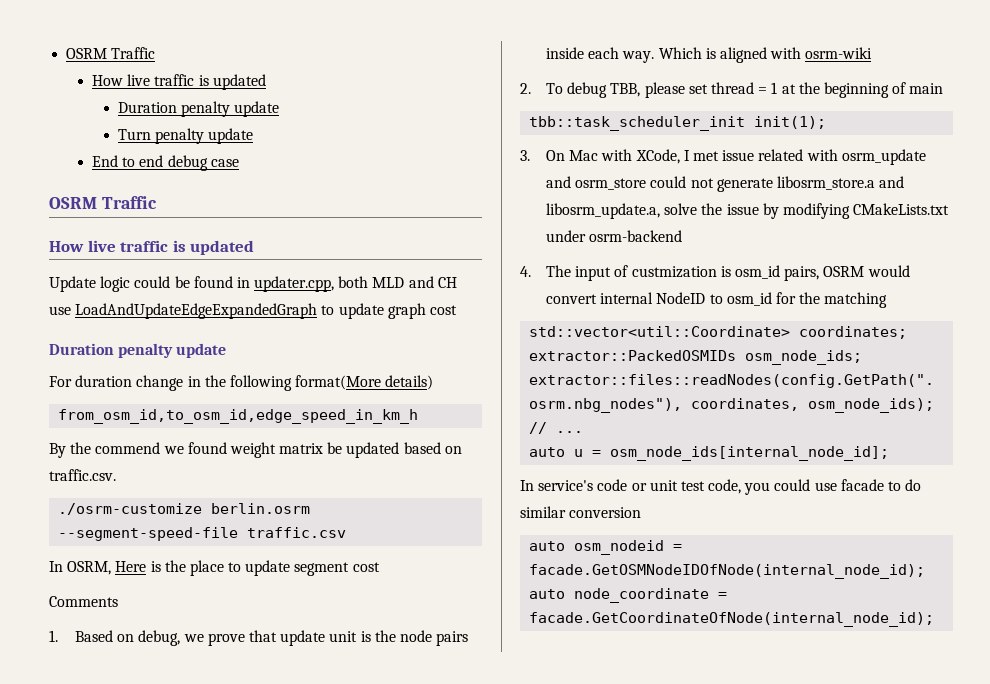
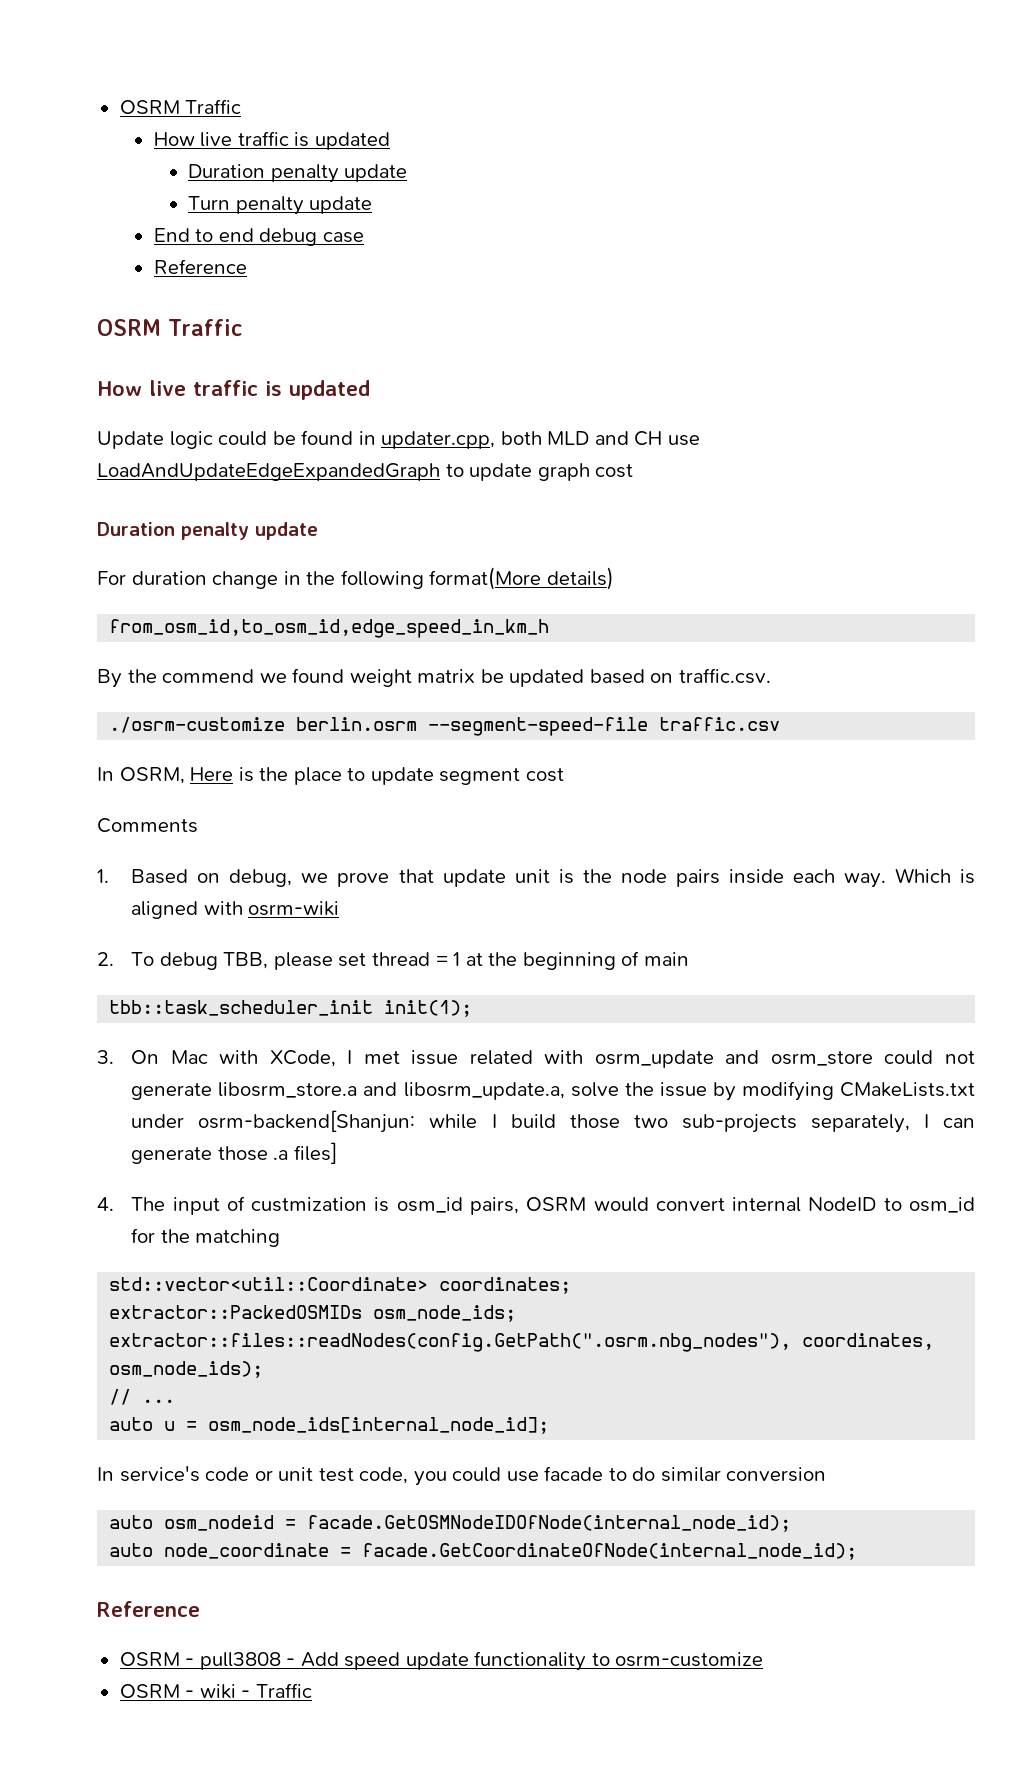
(239, 163) none -> [153,259,247,274] // Reference
[589,230,683,242] osrm-backend -> [198,1110,975,1133] [131,1142,337,1164] osrm-backend[Shanjun: while I build those two sub-projects separately, I can generate those .a files]
(935, 619) none -> [97,1601,200,1617] [119,1651,764,1671] [119,1683,312,1699] // Reference // OSRM - pull3808 - Add speed update functionality to osrm-customize // OSRM - wiki - Traffic

